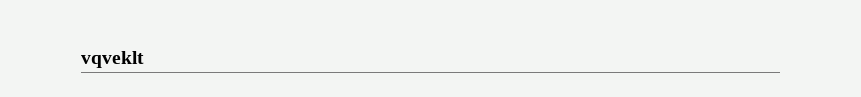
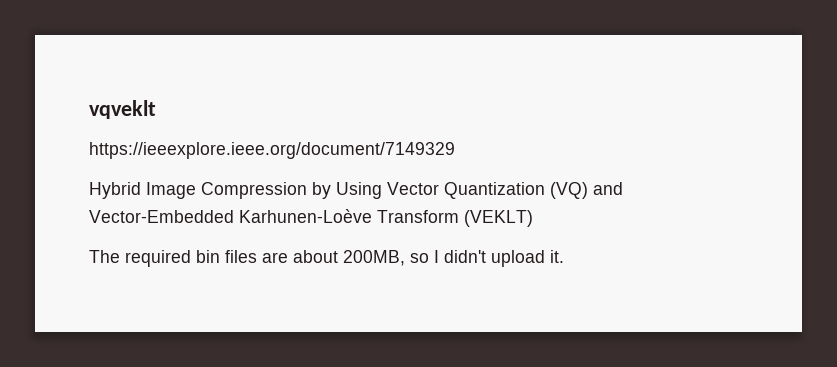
(144, 59) none -> [89,142,455,159] [89,182,623,199] [89,209,533,227] [89,250,564,267] // https://ieeexplore.ieee.org/document/7149329 // Hybrid Image Compression by Using Vector Quantization (VQ) and Vector-Embedded Karhunen-Loève Transform (VEKLT) // The required bin files are about 200MB, so I didn't upload it.

